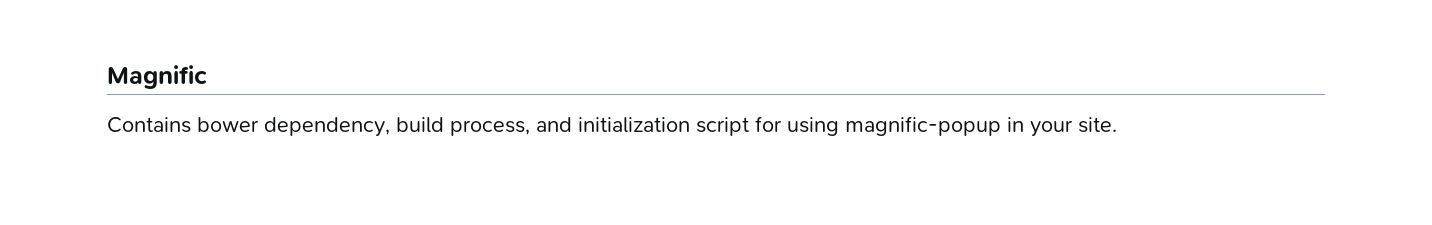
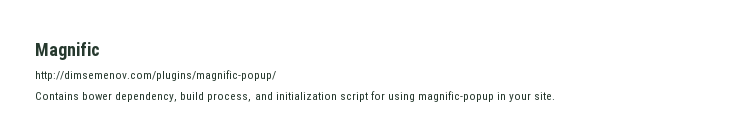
(207, 77) none -> [35,70,276,81] // http://dimsemenov.com/plugins/magnific-popup/

